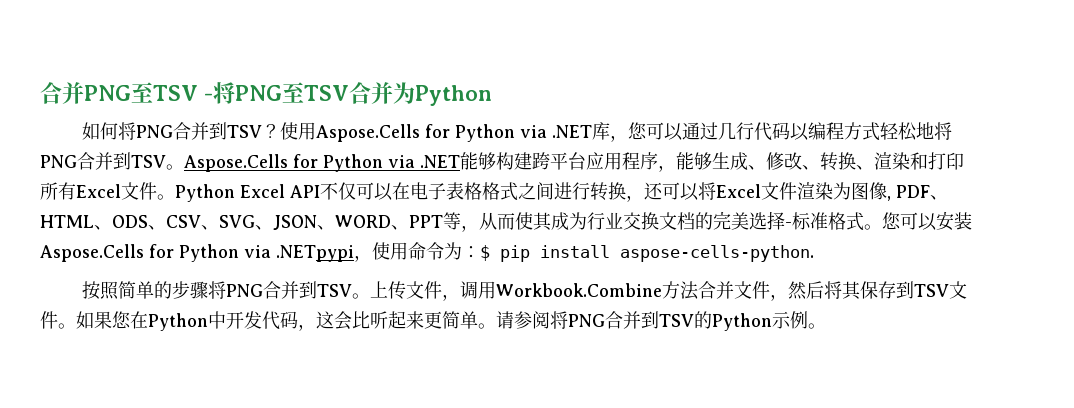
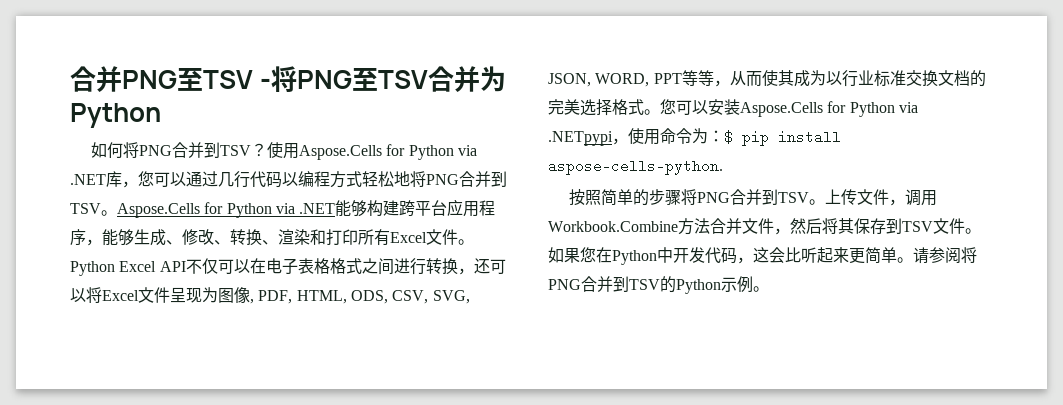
[797,182,833,200] 渲染 -> [170,287,202,303] 呈现
[896,185,948,200] [40,215,443,230] PDF、HTML、ODS、CSV、SVG、JSON、WORD、PPT -> [258,290,470,304] [548,70,698,87] PDF, HTML, ODS, CSV, SVG, JSON, WORD, PPT等
[587,212,623,230] 行业 -> [825,70,906,87] 以行业标准
[785,212,828,230] -标准 -> (612, 107) none

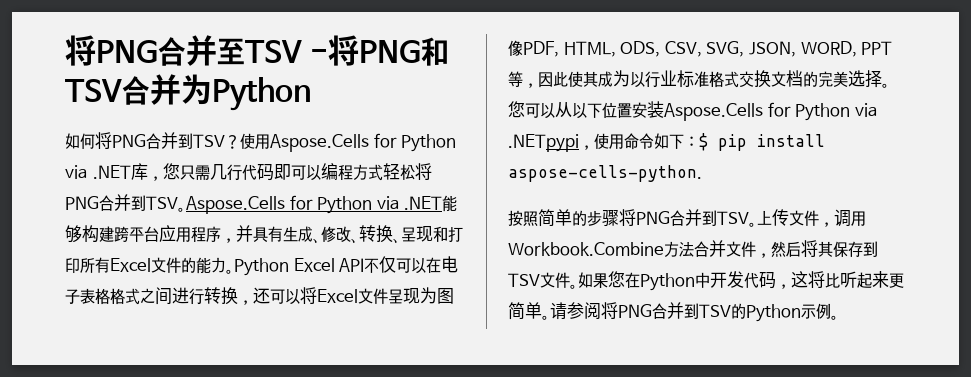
[70,66,177,92] 合并PNG -> [65,35,217,66] 将PNG合并
[352,68,379,91] 至 -> [421,37,450,66] 和
[154,171,218,187] 可以通过 -> [179,165,210,180] 只需
(282, 179) none -> [273,164,306,180] 即可
[394,171,410,187] 地 -> (415, 172) none
[102,229,134,246] 能够 -> [236,225,283,243] 并具有
[278,229,310,245] 渲染 -> [401,226,433,242] 呈现
(458, 237) none -> [181,257,226,274] 的能力
[250,299,254,304] , -> (523, 48) none
[697,70,762,87] 等，从而 -> [523,71,568,88] ，因此
(906, 78) none -> [709,71,739,88] 格式
[612,99,644,115] 格式 -> (882, 79) none
(708, 107) none -> [555,102,632,119] 从以下位置
[692,128,708,144] 为 -> [654,133,684,149] 如下
[769,247,785,263] 会 -> [808,271,825,288] 将

